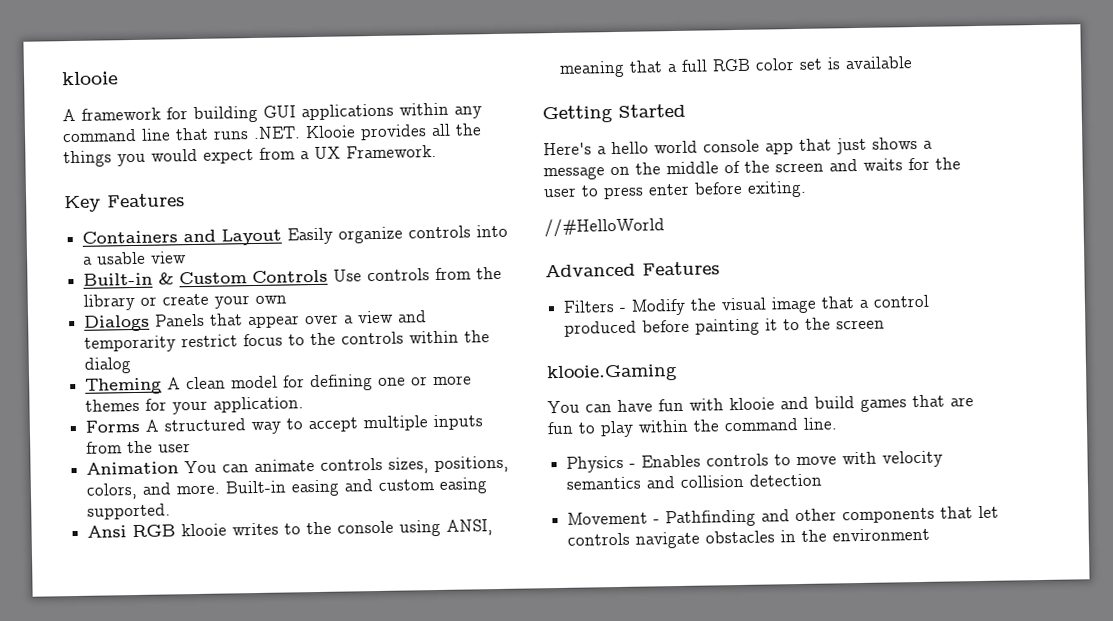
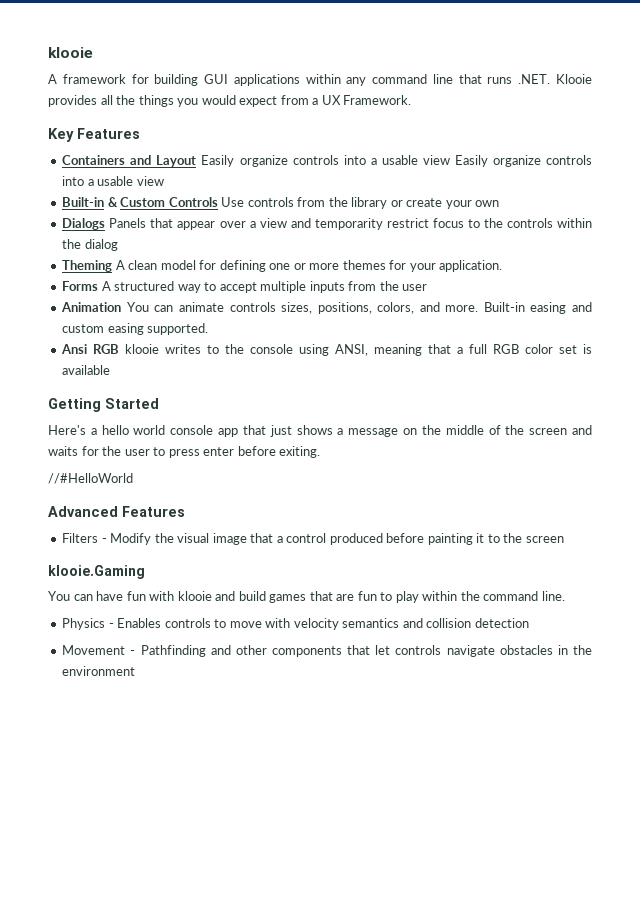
(188, 257) none -> [454,155,592,167] [62,176,164,186] Easily organize controls into a usable view

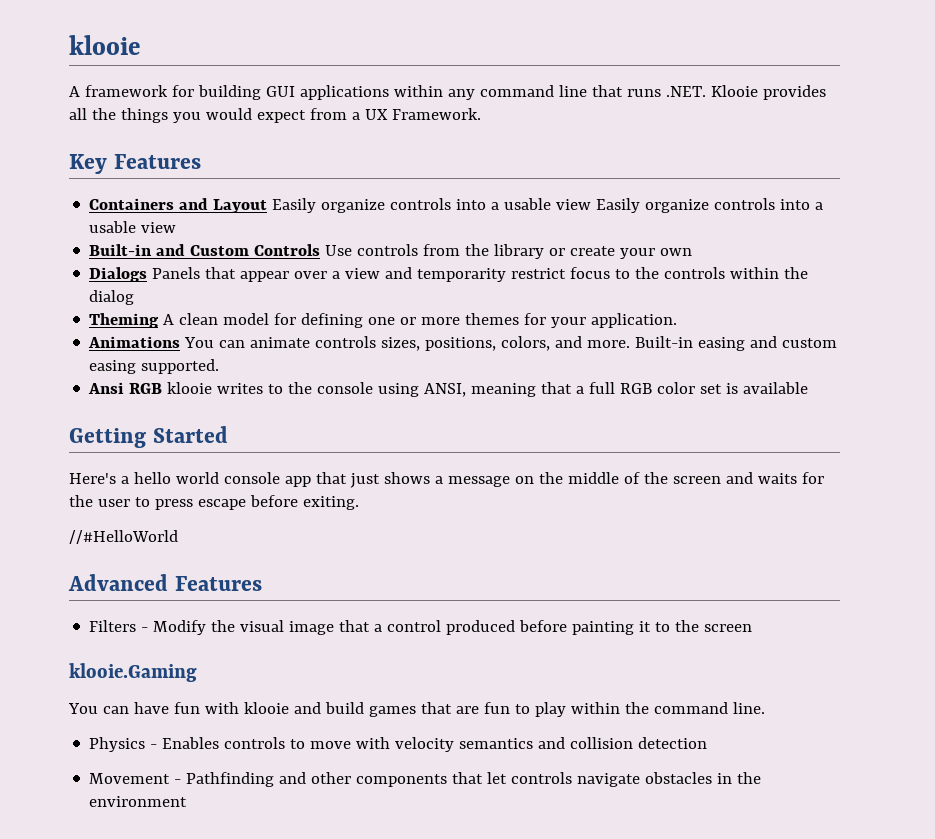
[107,197,118,207] & -> [156,244,186,256] and
[62,281,428,293] [61,302,122,312] Forms A structured way to accept multiple inputs from the user // Animation -> [88,336,181,348] Animations
[203,447,235,456] enter -> [197,499,246,510] escape

